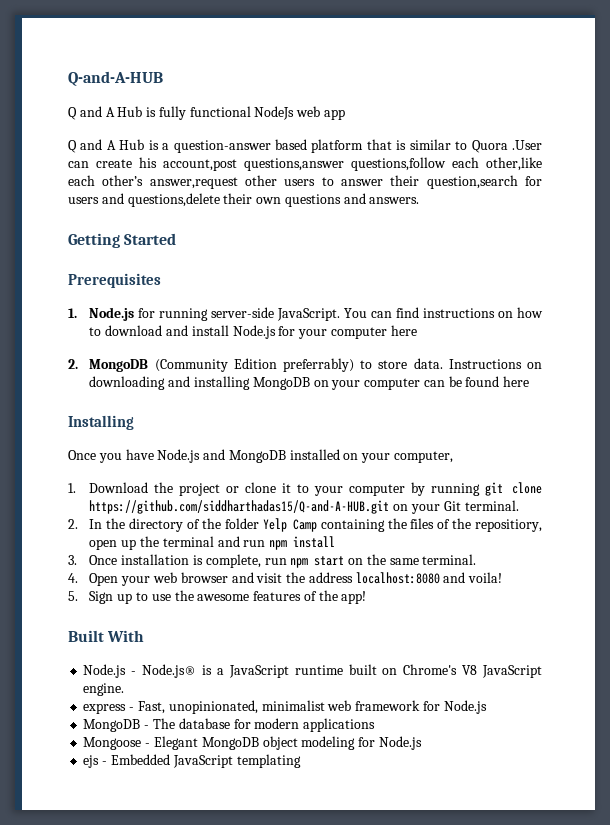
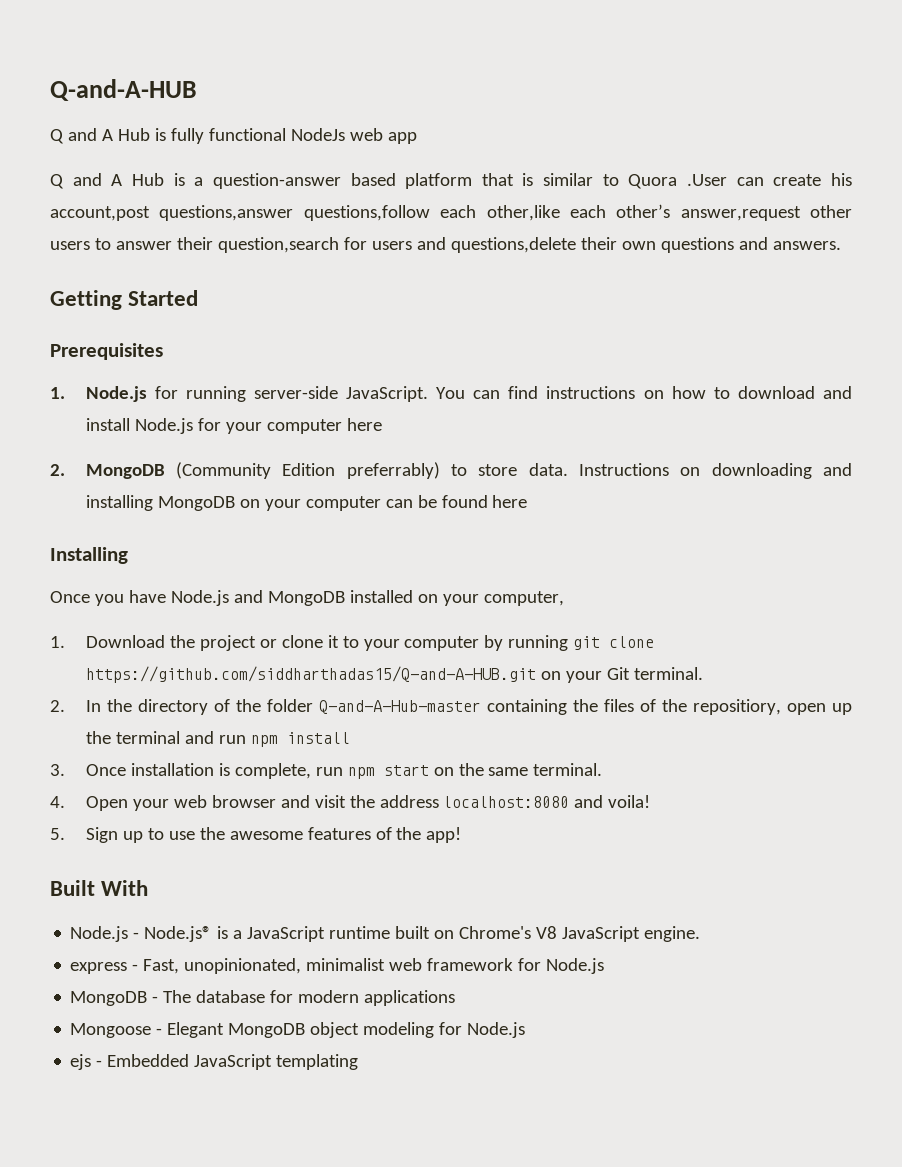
[262,518,317,532] Yelp Camp -> [318,700,481,714] Q-and-A-Hub-master

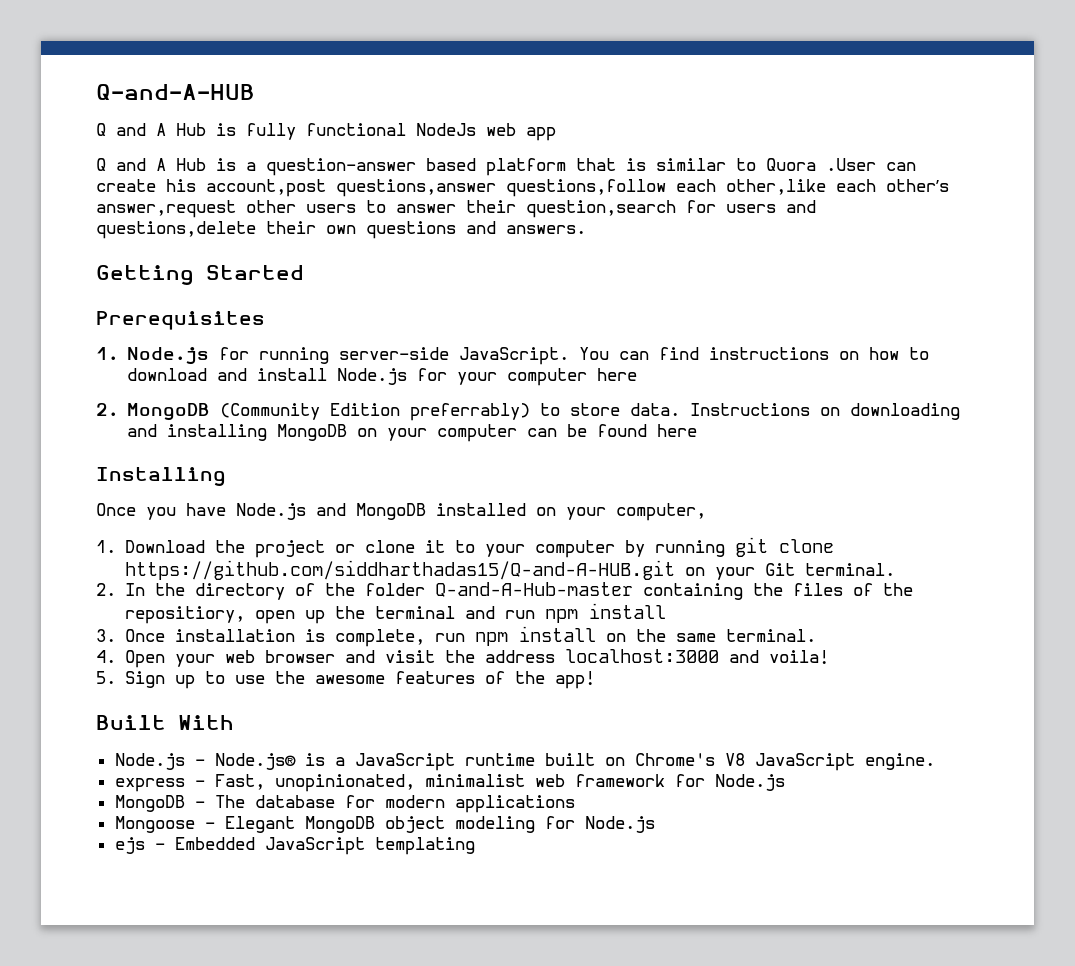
[383,765,429,776] start -> [518,626,596,642] install
[443,796,570,808] localhost:8080 -> [564,649,719,663] localhost:3000

